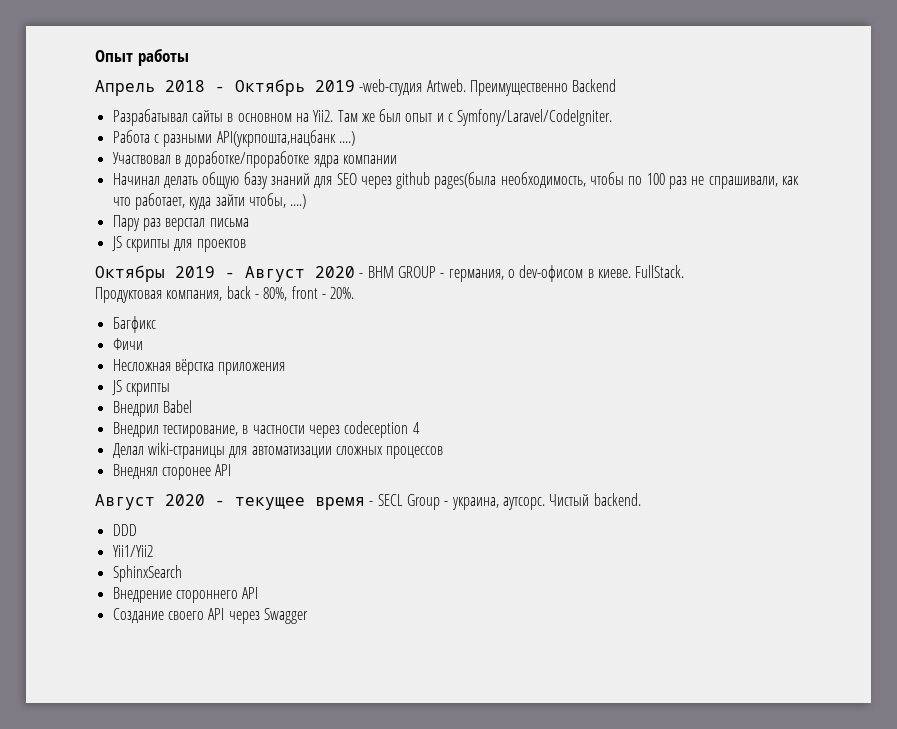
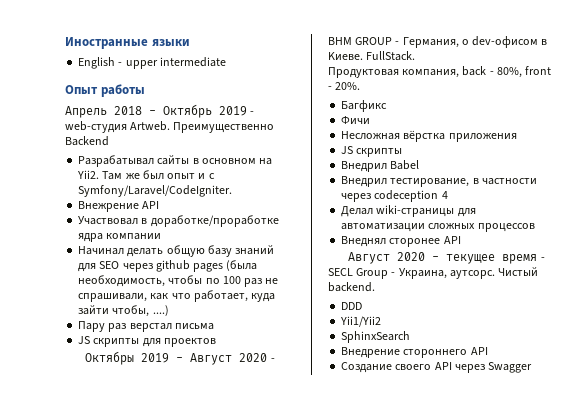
(95, 56) none -> [65,37,190,49] [78,57,226,69] Иностранные языки // English - upper intermediate //
[359,79,423,96] -web-студия -> [250,111,255,115] [65,121,127,133] - web-студия
[112,130,355,147] Работа с разными API(укрпошта,нацбанк ....) -> [78,201,160,212] Внежрение API
[434,172,497,189] pages(была -> [193,260,258,272] pages (была
[448,269,504,282] германия, -> [402,37,459,48] Германия,
[597,269,631,278] киеве. -> [328,52,363,60] Kиеве.
[451,497,499,510] украина, -> [398,268,447,279] Украина,

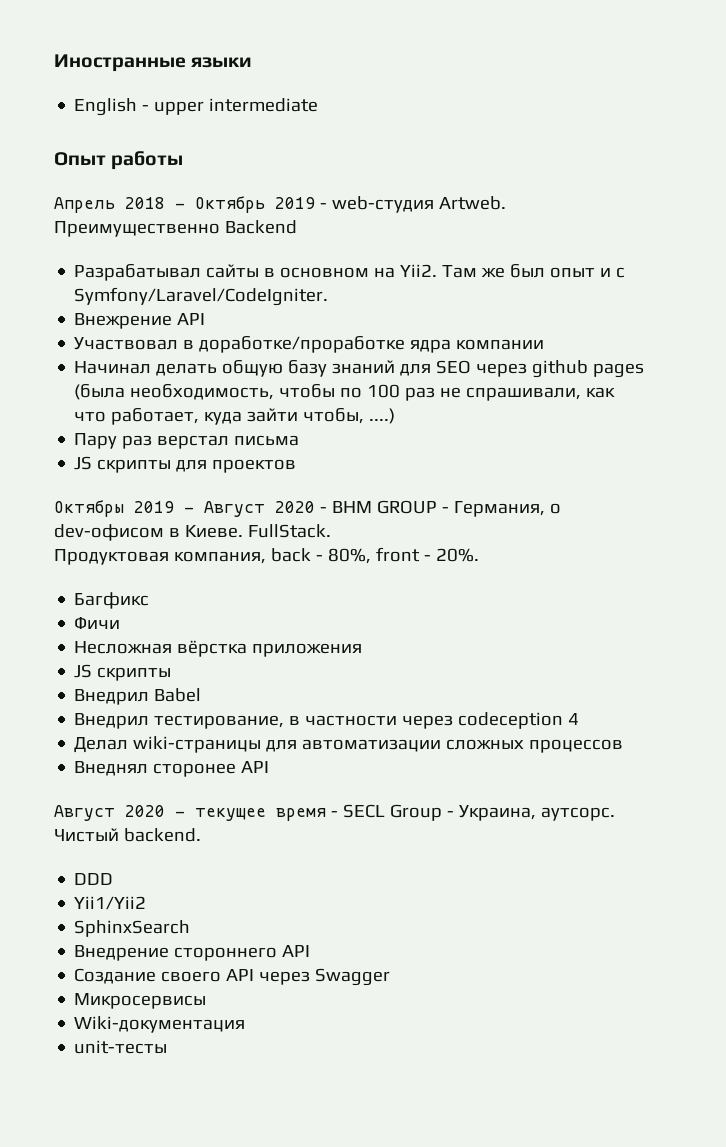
(533, 367) none -> [74,993,207,1009] [74,1016,246,1033] [74,1040,168,1054] // Микросервисы // Wiki-документация // unit-тесты

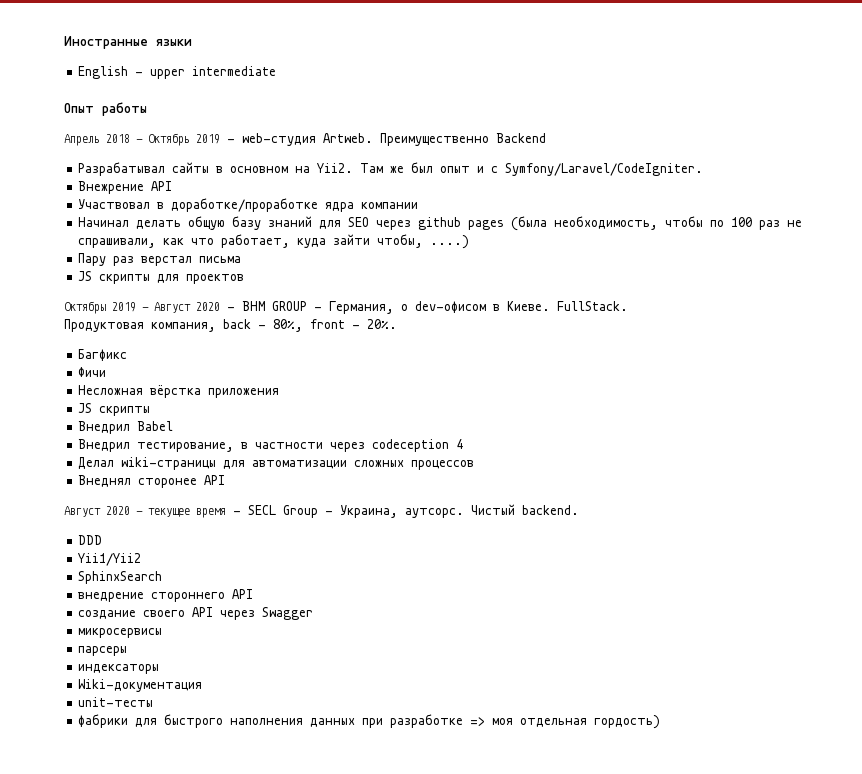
[74,945,170,961] Внедрение -> [78,592,145,602] внедрение
[74,968,157,984] Создание -> [78,610,137,619] создание
[74,993,207,1009] Микросервисы -> [78,628,163,638] [78,646,128,656] [78,664,160,674] микросервисы // парсеры // индексаторы
(168, 1047) none -> [78,714,661,729] // фабрики для быстрого наполнения данных при разработке => моя отдельная гордость)

